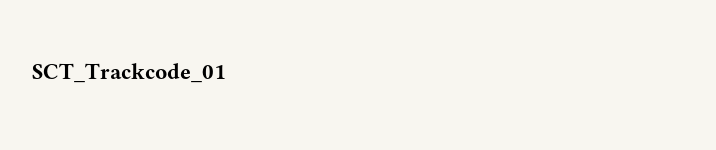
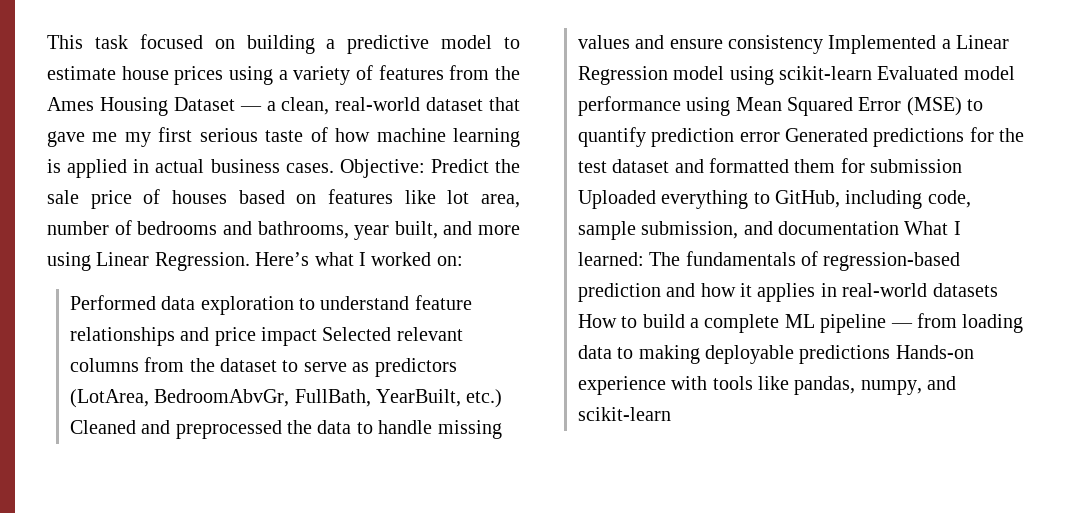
[32,63,226,83] SCT_Trackcode_01 -> [47,34,520,54] [47,65,520,85] [47,97,520,116] [47,127,520,147] [47,159,520,178] [47,189,520,209] [47,220,520,240] [47,252,463,271] [69,295,472,315] [69,327,463,346] [69,357,457,377] [69,389,503,408] [69,420,502,439] [577,35,1010,54] [577,66,1015,85] [577,96,984,116] [577,127,1025,147] [577,158,963,173] [577,190,971,209] [577,221,961,240] [577,251,961,271] [577,283,998,302] [577,313,1024,333] [577,345,974,364] [577,376,957,395] [577,407,671,421] This task focused on building a predictive model to estimate house prices using a variety of features from the Ames Housing Dataset — a clean, real-world dataset that gave me my first serious taste of how machine learning is applied in actual business cases. Objective: Predict the sale price of houses based on features like lot area, number of bedrooms and bathrooms, year built, and more using Linear Regression. Here’s what I worked on: // Performed data exploration to understand feature relationships and price impact Selected relevant columns from the dataset to serve as predictors (LotArea, BedroomAbvGr, FullBath, YearBuilt, etc.) Cleaned and preprocessed the data to handle missing values and ensure consistency Implemented a Linear Regression model using scikit-learn Evaluated model performance using Mean Squared Error (MSE) to quantify prediction error Generated predictions for the test dataset and formatted them for submission Uploaded everything to GitHub, including code, sample submission, and documentation What I learned: The fundamentals of regression-based prediction and how it applies in real-world datasets How to build a complete ML pipeline — from loading data to making deployable predictions Hands-on experience with tools like pandas, numpy, and scikit-learn

